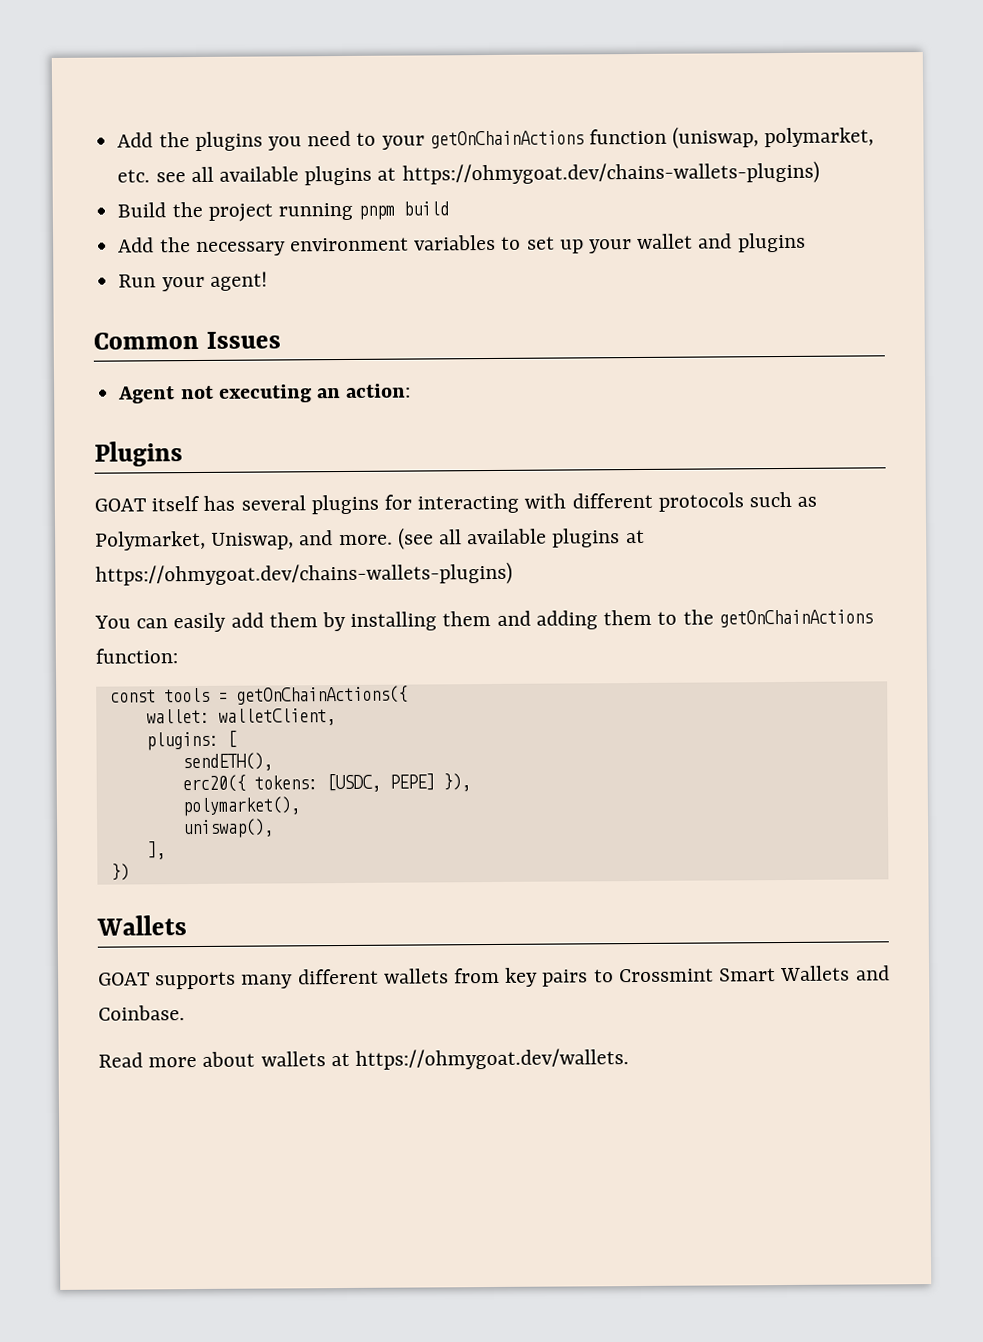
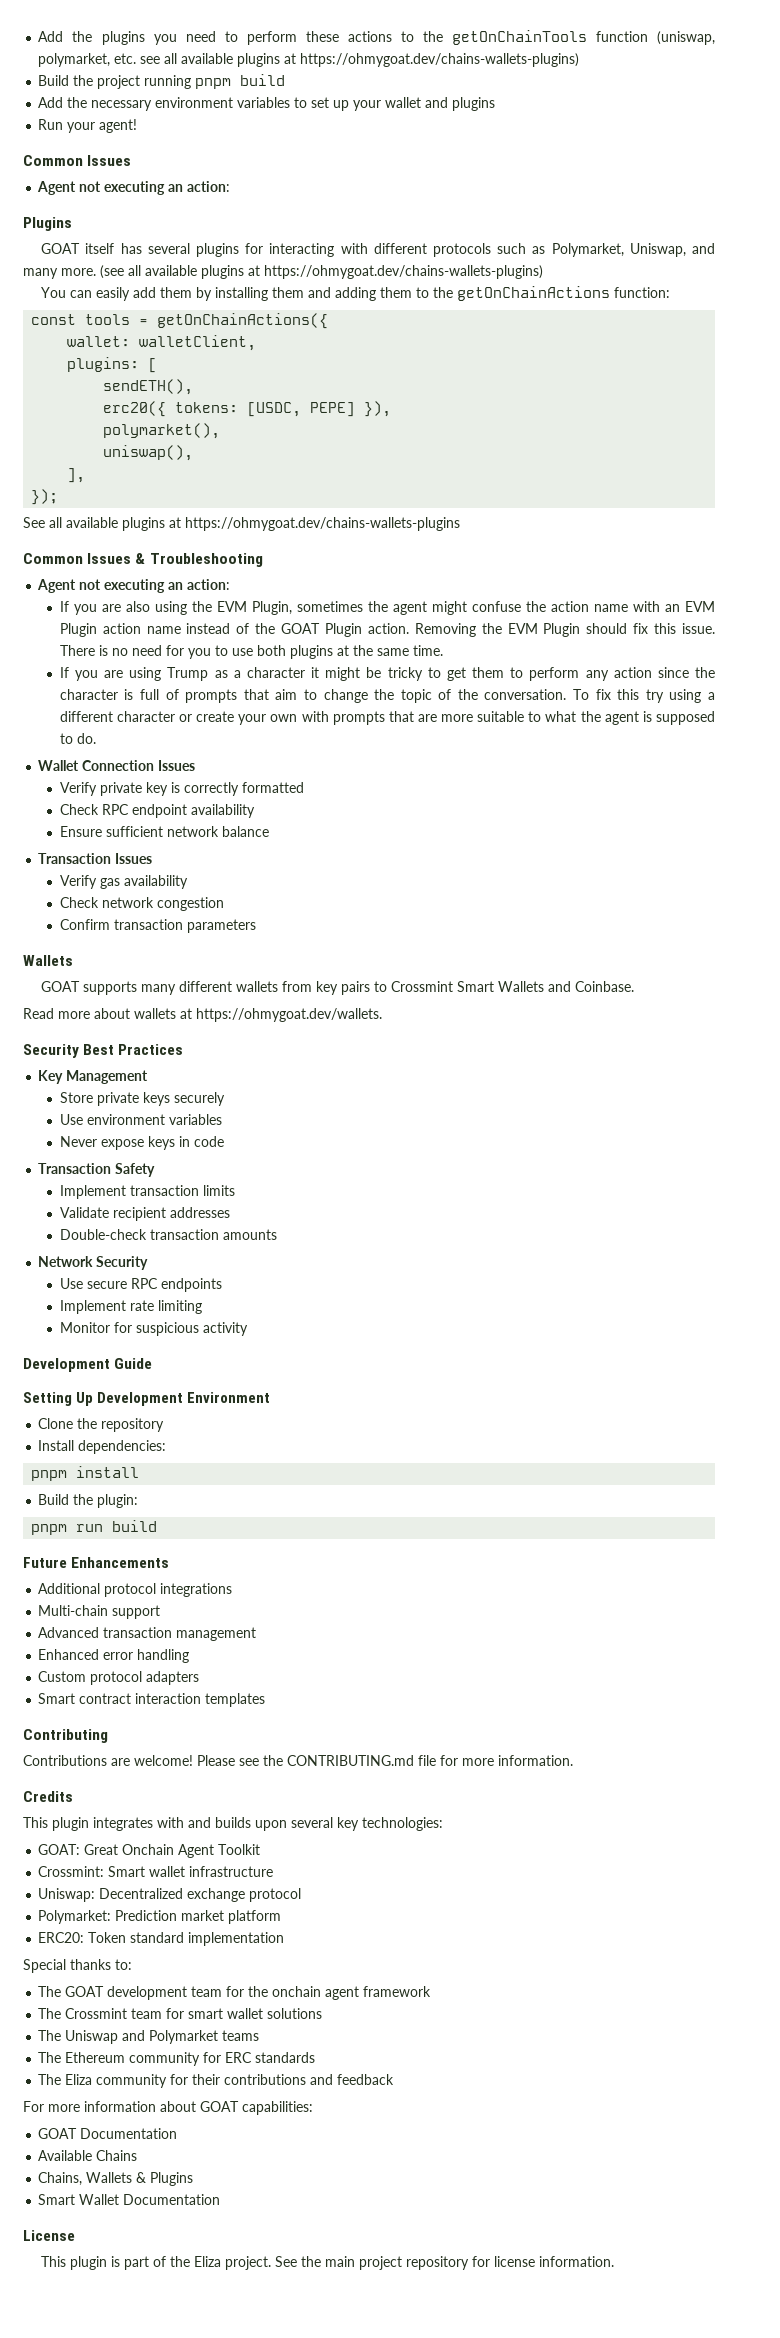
[381,130,584,150] your getOnChainActions -> [246,30,587,45] perform these actions to the getOnChainTools
(334, 538) none -> [23,268,58,279] many
[110,863,130,881] }) -> [31,489,59,505] [23,517,460,531] [23,553,263,567] [37,579,231,593] [59,601,716,615] [59,623,716,637] [59,645,443,659] [59,667,716,681] [59,689,716,703] [59,711,716,725] [59,733,96,744] [38,760,196,771] [59,782,304,796] [59,804,255,818] [59,826,269,837] [38,853,153,864] [59,875,188,889] [59,897,224,911] [59,919,256,933] }); // See all available plugins at https://ohmygoat.dev/chains-wallets-plugins // Common Issues & Troubleshooting // Agent not executing an action: // If you are also using the EVM Plugin, sometimes the agent might confuse the action name with an EVM Plugin action name instead of the GOAT Plugin action. Removing the EVM Plugin should fix this issue. There is no need for you to use both plugins at the same time. // If you are using Trump as a character it might be tricky to get them to perform any action since the character is full of prompts that aim to change the topic of the conversation. To fix this try using a different character or create your own with prompts that are more suitable to what the agent is supposed to do. // Wallet Connection Issues // Verify private key is correctly formatted // Check RPC endpoint availability // Ensure sufficient network balance // Transaction Issues // Verify gas availability // Check network congestion // Confirm transaction parameters
(630, 1059) none -> [23,1044,184,1058] [38,1070,149,1084] [59,1092,225,1106] [59,1114,222,1125] [59,1136,224,1150] [38,1163,156,1177] [59,1185,235,1199] [59,1207,230,1221] [59,1229,277,1240] [38,1256,149,1270] [59,1278,222,1292] [59,1300,202,1314] [59,1322,248,1336] [23,1358,153,1372] [23,1392,271,1406] [38,1418,165,1432] [38,1440,167,1454] [31,1466,140,1481] [38,1494,139,1508] [31,1520,158,1535] [23,1557,170,1568] [38,1583,233,1597] [38,1605,161,1619] [38,1627,257,1641] [38,1649,190,1663] [38,1671,200,1685] [38,1693,266,1707] [23,1729,108,1743] [23,1755,573,1766] [23,1791,73,1802] [23,1817,443,1831] [38,1844,261,1858] [38,1866,274,1877] [38,1888,302,1902] [38,1910,282,1924] [38,1932,285,1946] [23,1959,132,1973] [38,1986,432,2000] [38,2008,323,2019] [38,2030,260,2044] [38,2052,316,2066] [38,2074,395,2088] [23,2101,313,2115] [38,2128,178,2139] [38,2150,138,2161] [38,2172,194,2186] [38,2194,221,2205] [23,2230,75,2241] [41,2256,615,2270] // Security Best Practices // Key Management // Store private keys securely // Use environment variables // Never expose keys in code // Transaction Safety // Implement transaction limits // Validate recipient addresses // Double-check transaction amounts // Network Security // Use secure RPC endpoints // Implement rate limiting // Monitor for suspicious activity // Development Guide // Setting Up Development Environment // Clone the repository // Install dependencies: // pnpm install // Build the plugin: // pnpm run build // Future Enhancements // Additional protocol integrations // Multi-chain support // Advanced transaction management // Enhanced error handling // Custom protocol adapters // Smart contract interaction templates // Contributing // Contributions are welcome! Please see the CONTRIBUTING.md file for more information. // Credits // This plugin integrates with and builds upon several key technologies: // GOAT: Great Onchain Agent Toolkit // Crossmint: Smart wallet infrastructure // Uniswap: Decentralized exchange protocol // Polymarket: Prediction market platform // ERC20: Token standard implementation // Special thanks to: // The GOAT development team for the onchain agent framework // The Crossmint team for smart wallet solutions // The Uniswap and Polymarket teams // The Ethereum community for ERC standards // The Eliza community for their contributions and feedback // For more information about GOAT capabilities: // GOAT Documentation // Available Chains // Chains, Wallets & Plugins // Smart Wallet Documentation // License // This plugin is part of the Eliza project. See the main project repository for license information.

